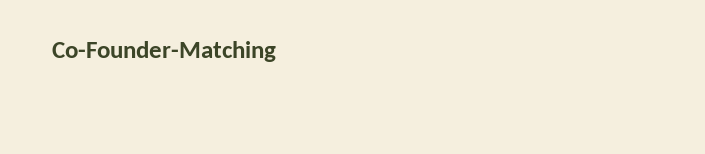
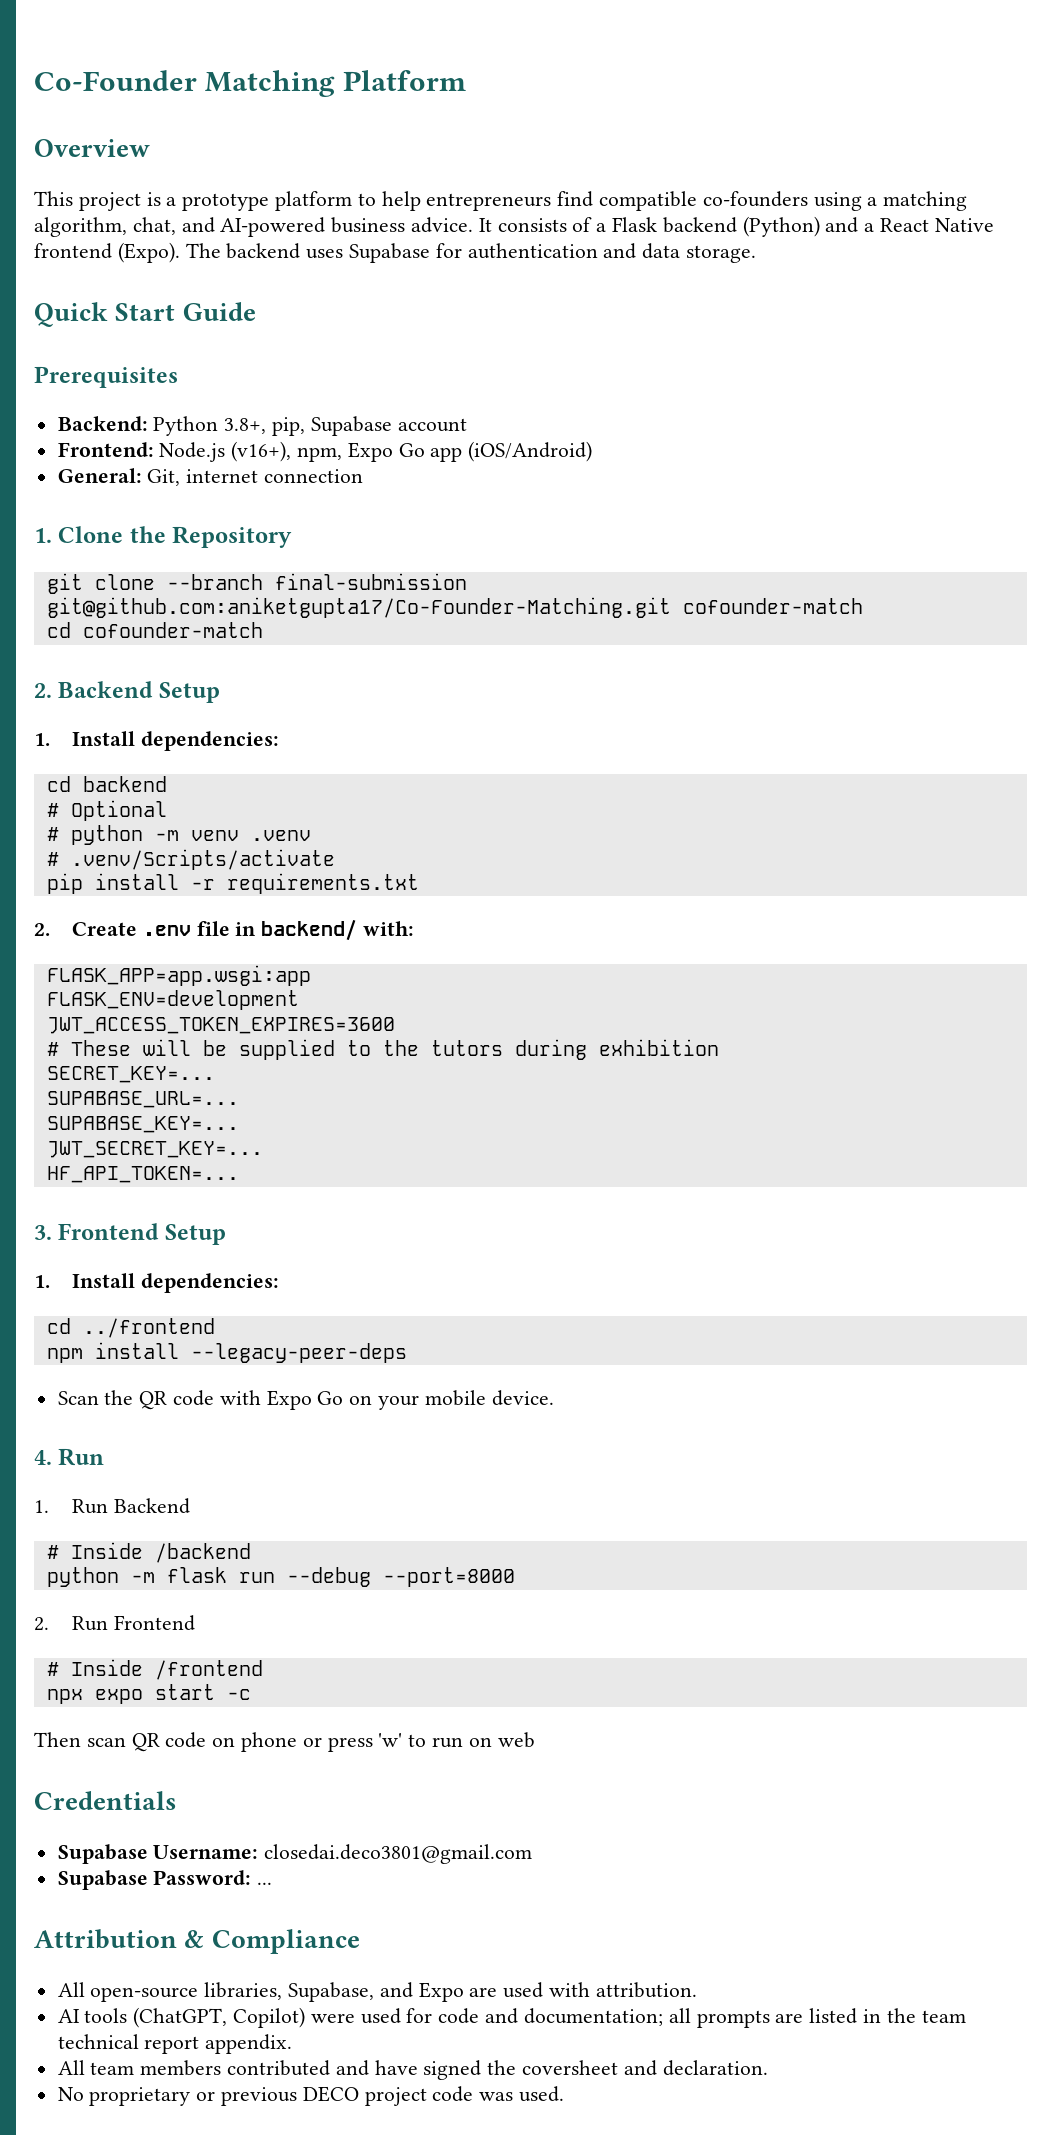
[52,41,276,62] Co-Founder-Matching -> [34,70,467,97] [34,139,150,157] [34,191,968,211] [34,216,994,237] [34,242,757,263] [34,302,256,327] [34,366,178,388] [57,416,467,436] [57,441,593,462] [57,468,364,486] [34,526,293,548] [46,573,467,594] [46,597,863,618] [46,622,263,638] [34,681,220,703] [34,731,279,751] [46,776,167,792] [46,800,167,821] [46,825,311,845] [46,849,335,870] [46,873,419,894] [34,919,415,941] [46,965,311,986] [46,990,299,1010] [46,1017,395,1034] [46,1039,719,1060] [46,1066,215,1083] [46,1091,239,1108] [46,1116,239,1133] [46,1141,263,1158] [46,1166,239,1183] [34,1223,226,1245] [34,1273,279,1293] [46,1318,215,1338] [46,1342,407,1363] [57,1390,554,1410] [34,1448,105,1466] [34,1498,190,1514] [46,1542,251,1563] [46,1567,515,1587] [34,1615,195,1631] [46,1659,263,1680] [46,1684,251,1704] [34,1732,535,1752] [34,1791,177,1810] [57,1844,533,1864] [57,1870,273,1890] [34,1929,360,1954] [57,1982,697,2002] [57,2007,966,2028] [57,2034,293,2054] [57,2060,768,2080] [57,2086,565,2106] Co-Founder Matching Platform // Overview // This project is a prototype platform to help entrepreneurs find compatible co-founders using a matching algorithm, chat, and AI-powered business advice. It consists of a Flask backend (Python) and a React Native frontend (Expo). The backend uses Supabase for authentication and data storage. // Quick Start Guide // Prerequisites // Backend: Python 3.8+, pip, Supabase account // Frontend: Node.js (v16+), npm, Expo Go app (iOS/Android) // General: Git, internet connection // 1. Clone the Repository // git clone --branch final-submission git@github.com:aniketgupta17/Co-Founder-Matching.git cofounder-match // cd cofounder-match // 2. Backend Setup // 1. Install dependencies: // cd backend // # Optional // # python -m venv .venv // # .venv/Scripts/activate // pip install -r requirements.txt // 2. Create .env file in backend/ with: // FLASK_APP=app.wsgi:app // FLASK_ENV=development // JWT_ACCESS_TOKEN_EXPIRES=3600 // # These will be supplied to the tutors during exhibition // SECRET_KEY=... // SUPABASE_URL=... // SUPABASE_KEY=... // JWT_SECRET_KEY=... // HF_API_TOKEN=... // 3. Frontend Setup // 1. Install dependencies: // cd ../frontend // npm install --legacy-peer-deps // Scan the QR code with Expo Go on your mobile device. // 4. Run // 1. Run Backend // # Inside /backend // python -m flask run --debug --port=8000 // 2. Run Frontend // # Inside /frontend // npx expo start -c // Then scan QR code on phone or press 'w' to run on web // Credentials // Supabase Username: closedai.deco3801@gmail.com // Supabase Password: ... // Attribution & Compliance // All open-source libraries, Supabase, and Expo are used with attribution. // AI tools (ChatGPT, Copilot) were used for code and documentation; all prompts are listed in the team technical report appendix. // All team members contributed and have signed the coversheet and declaration. // No proprietary or previous DECO project code was used.

